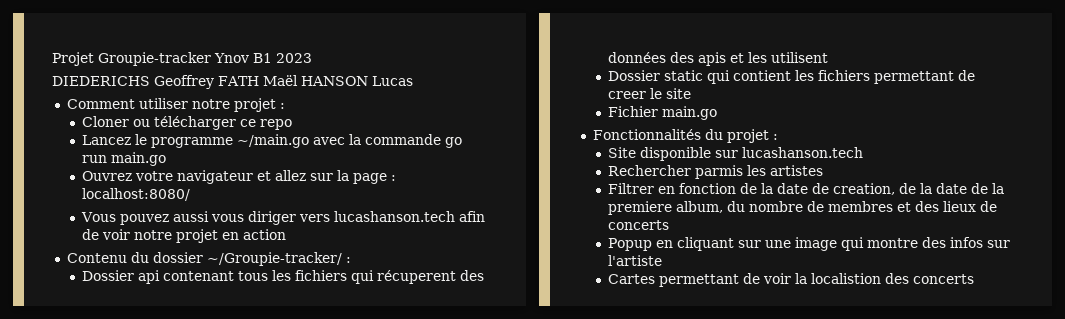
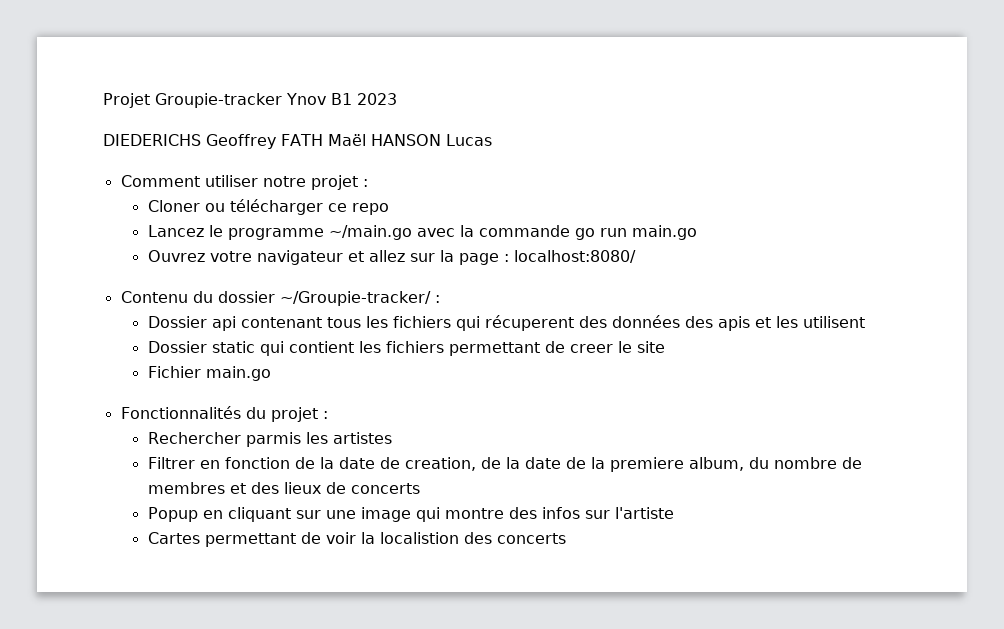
[81,211,486,225] [82,229,287,243] // Vous pouvez aussi vous diriger vers lucashanson.tech afin de voir notre projet en action -> (636, 256) none
[608,147,864,161] // Site disponible sur lucashanson.tech -> (328, 415) none

